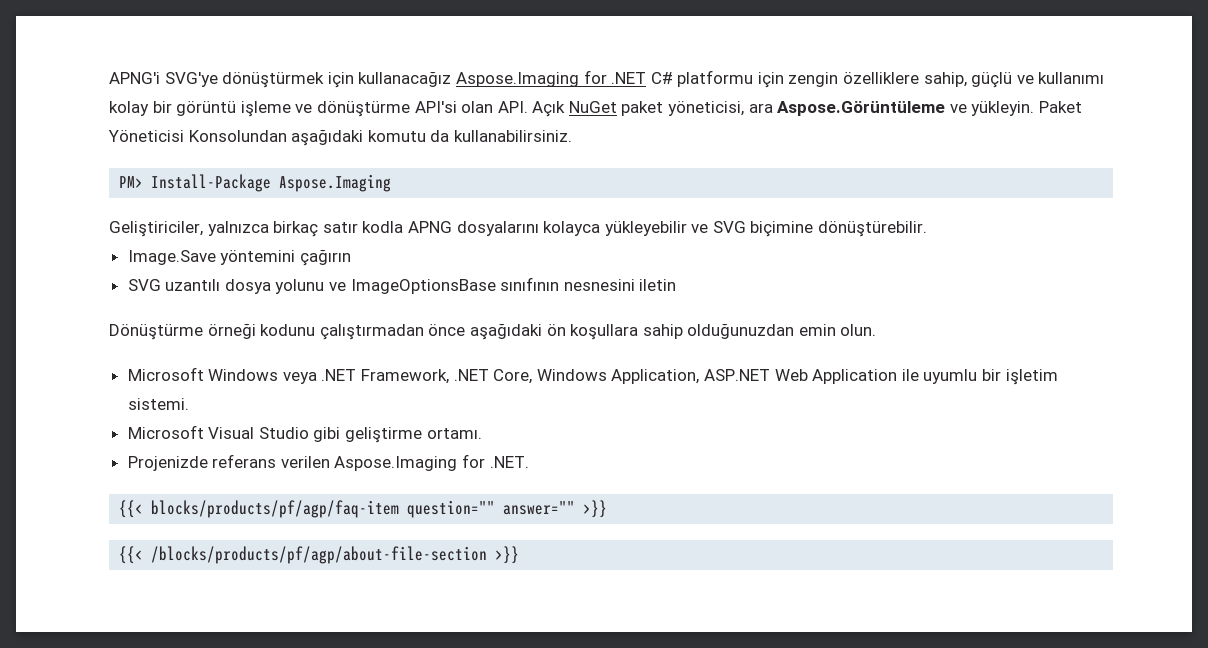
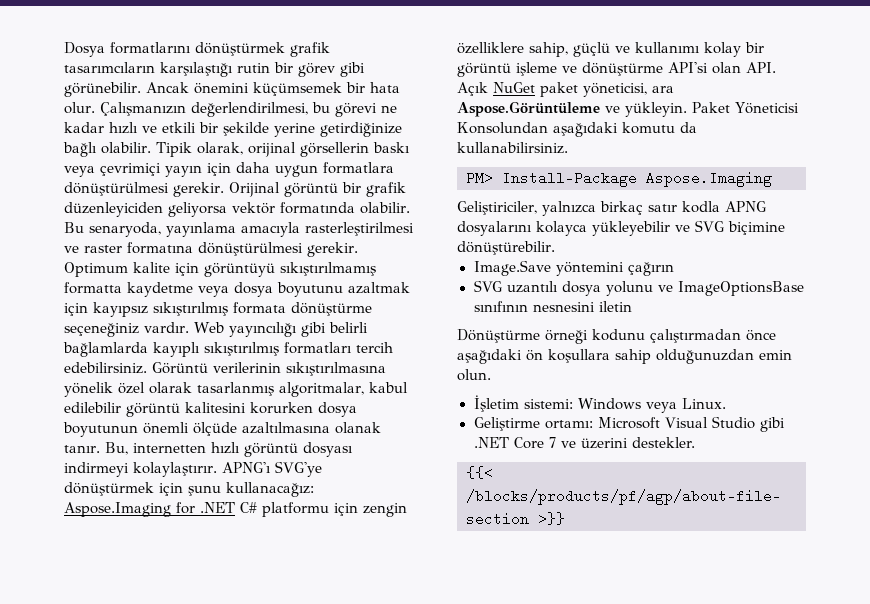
[109,72,160,84] APNG'i -> [64,42,330,57] [64,62,365,77] [64,82,400,97] [64,102,397,117] [64,122,402,137] [63,142,410,157] [64,162,394,177] [64,182,406,197] [64,202,410,217] [64,222,414,237] [64,242,358,257] [64,262,376,277] [64,282,410,297] [64,302,372,317] [64,322,368,337] [63,342,393,357] [64,362,386,376] [64,382,408,397] [64,402,357,417] [63,422,381,437] [64,442,353,457] [64,462,271,477] Dosya formatlarını dönüştürmek grafik tasarımcıların karşılaştığı rutin bir görev gibi görünebilir. Ancak önemini küçümsemek bir hata olur. Çalışmanızın değerlendirilmesi, bu görevi ne kadar hızlı ve etkili bir şekilde yerine getirdiğinize bağlı olabilir. Tipik olarak, orijinal görsellerin baskı veya çevrimiçi yayın için daha uygun formatlara dönüştürülmesi gerekir. Orijinal görüntü bir grafik düzenleyiciden geliyorsa vektör formatında olabilir. Bu senaryoda, yayınlama amacıyla rasterleştirilmesi ve raster formatına dönüştürülmesi gerekir. Optimum kalite için görüntüyü sıkıştırılmamış formatta kaydetme veya dosya boyutunu azaltmak için kayıpsız sıkıştırılmış formata dönüştürme seçeneğiniz vardır. Web yayıncılığı gibi belirli bağlamlarda kayıplı sıkıştırılmış formatları tercih edebilirsiniz. Görüntü verilerinin sıkıştırılmasına yönelik özel olarak tasarlanmış algoritmalar, kabul edilebilir görüntü kalitesini korurken dosya boyutunun önemli ölçüde azaltılmasına olanak tanır. Bu, internetten hızlı görüntü dosyası indirmeyi kolaylaştırır. APNG'ı
[358,71,452,87] kullanacağız -> [188,482,314,497] şunu kullanacağız:
[127,367,1058,385] [127,398,189,410] [127,425,482,443] [127,454,529,471] [119,500,608,518] Microsoft Windows veya .NET Framework, .NET Core, Windows Application, ASP.NET Web Application ile uyumlu bir işletim sistemi. // Microsoft Visual Studio gibi geliştirme ortamı. // Projenizde referans verilen Aspose.Imaging for .NET. // {{< blocks/products/pf/agp/faq-item question="" answer="" >}} -> [473,395,726,413] [473,416,785,432] [473,437,696,449] İşletim sistemi: Windows veya Linux. // Geliştirme ortamı: Microsoft Visual Studio gibi .NET Core 7 ve üzerini destekler.

